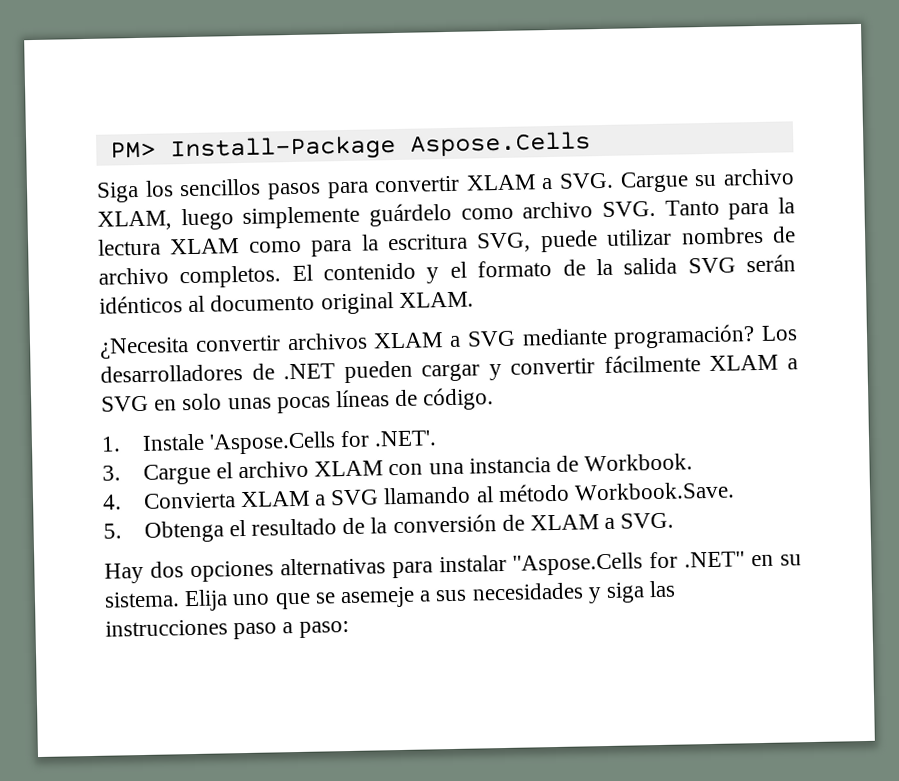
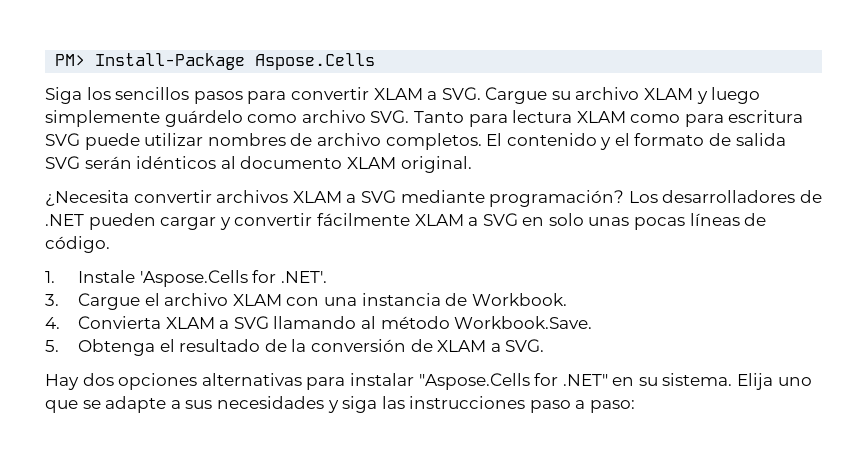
[97,210,172,231] XLAM, -> [644,88,708,104] XLAM y
[778,197,795,214] la -> (508, 120) none
[360,232,532,253] la escritura SVG, -> [728,110,804,123] [45,133,80,146] escritura SVG
[595,258,613,276] la -> (732, 139) none
[320,291,474,315] original XLAM. -> [346,156,472,173] XLAM original.
[340,586,416,609] asemeje -> [105,396,167,413] adapte

